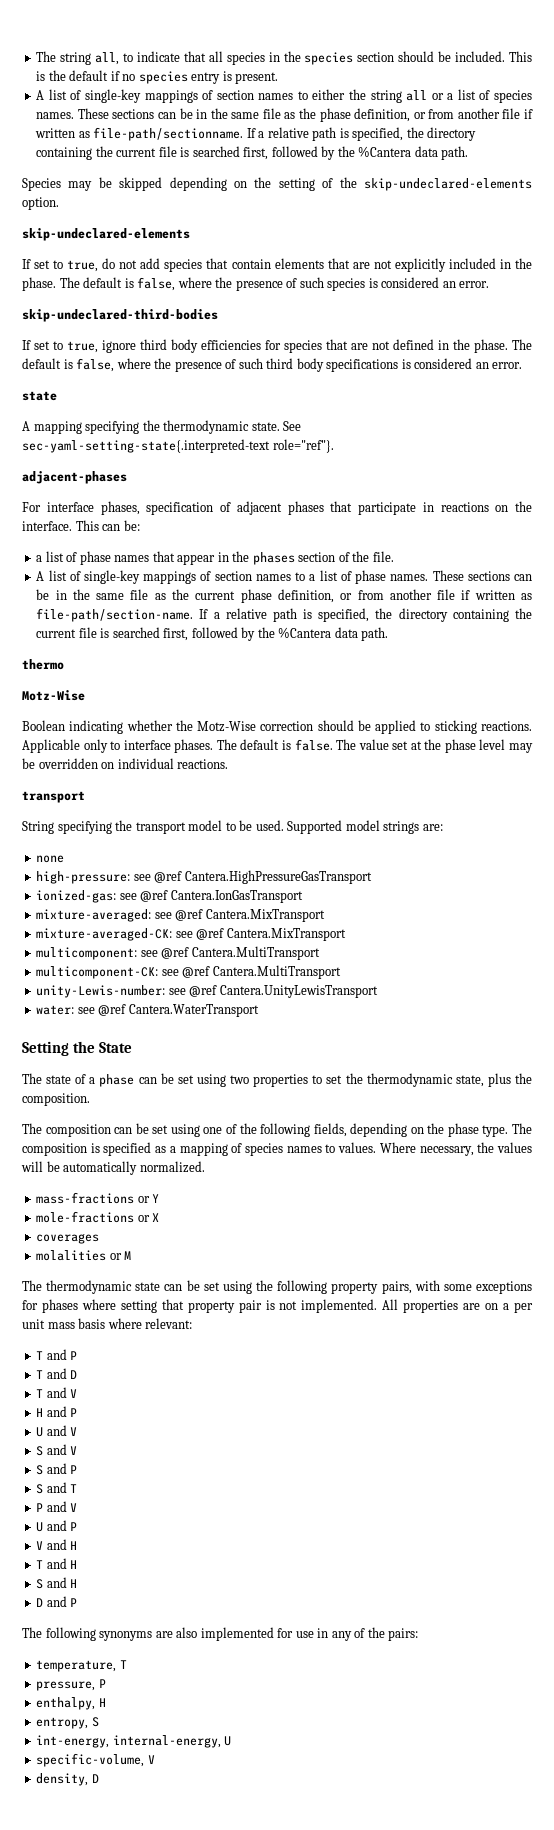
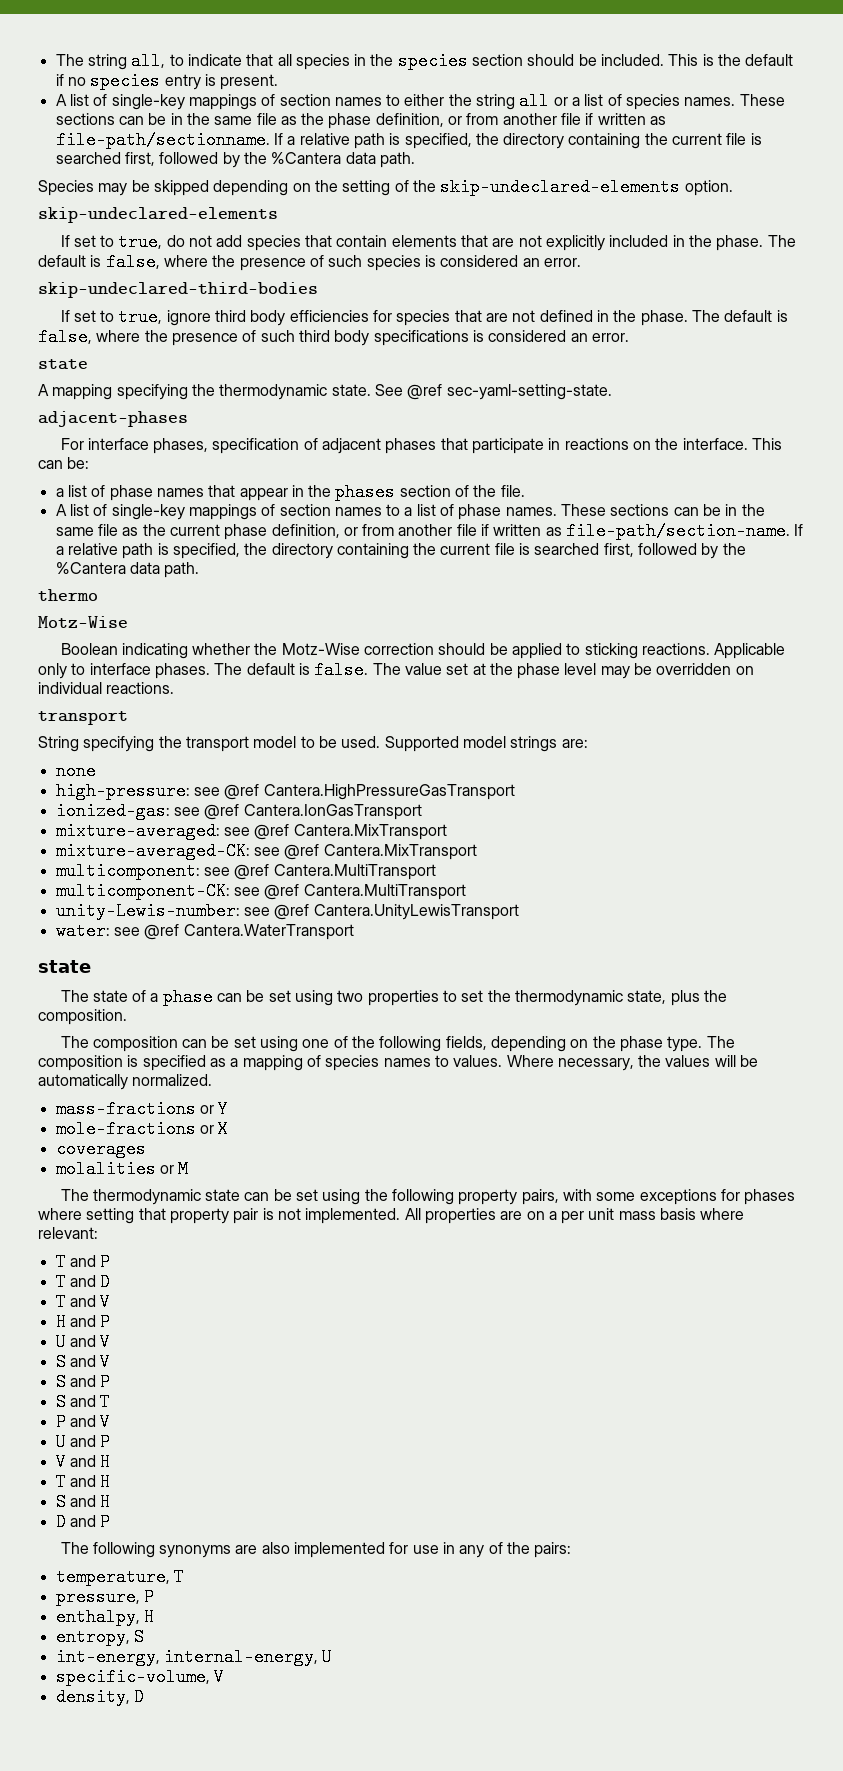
[22,439,334,453] sec-yaml-setting-state{.interpreted-text role="ref"}. -> [407,384,612,400] @ref sec-yaml-setting-state.
[22,1041,132,1056] Setting the State -> [38,960,91,973] state

